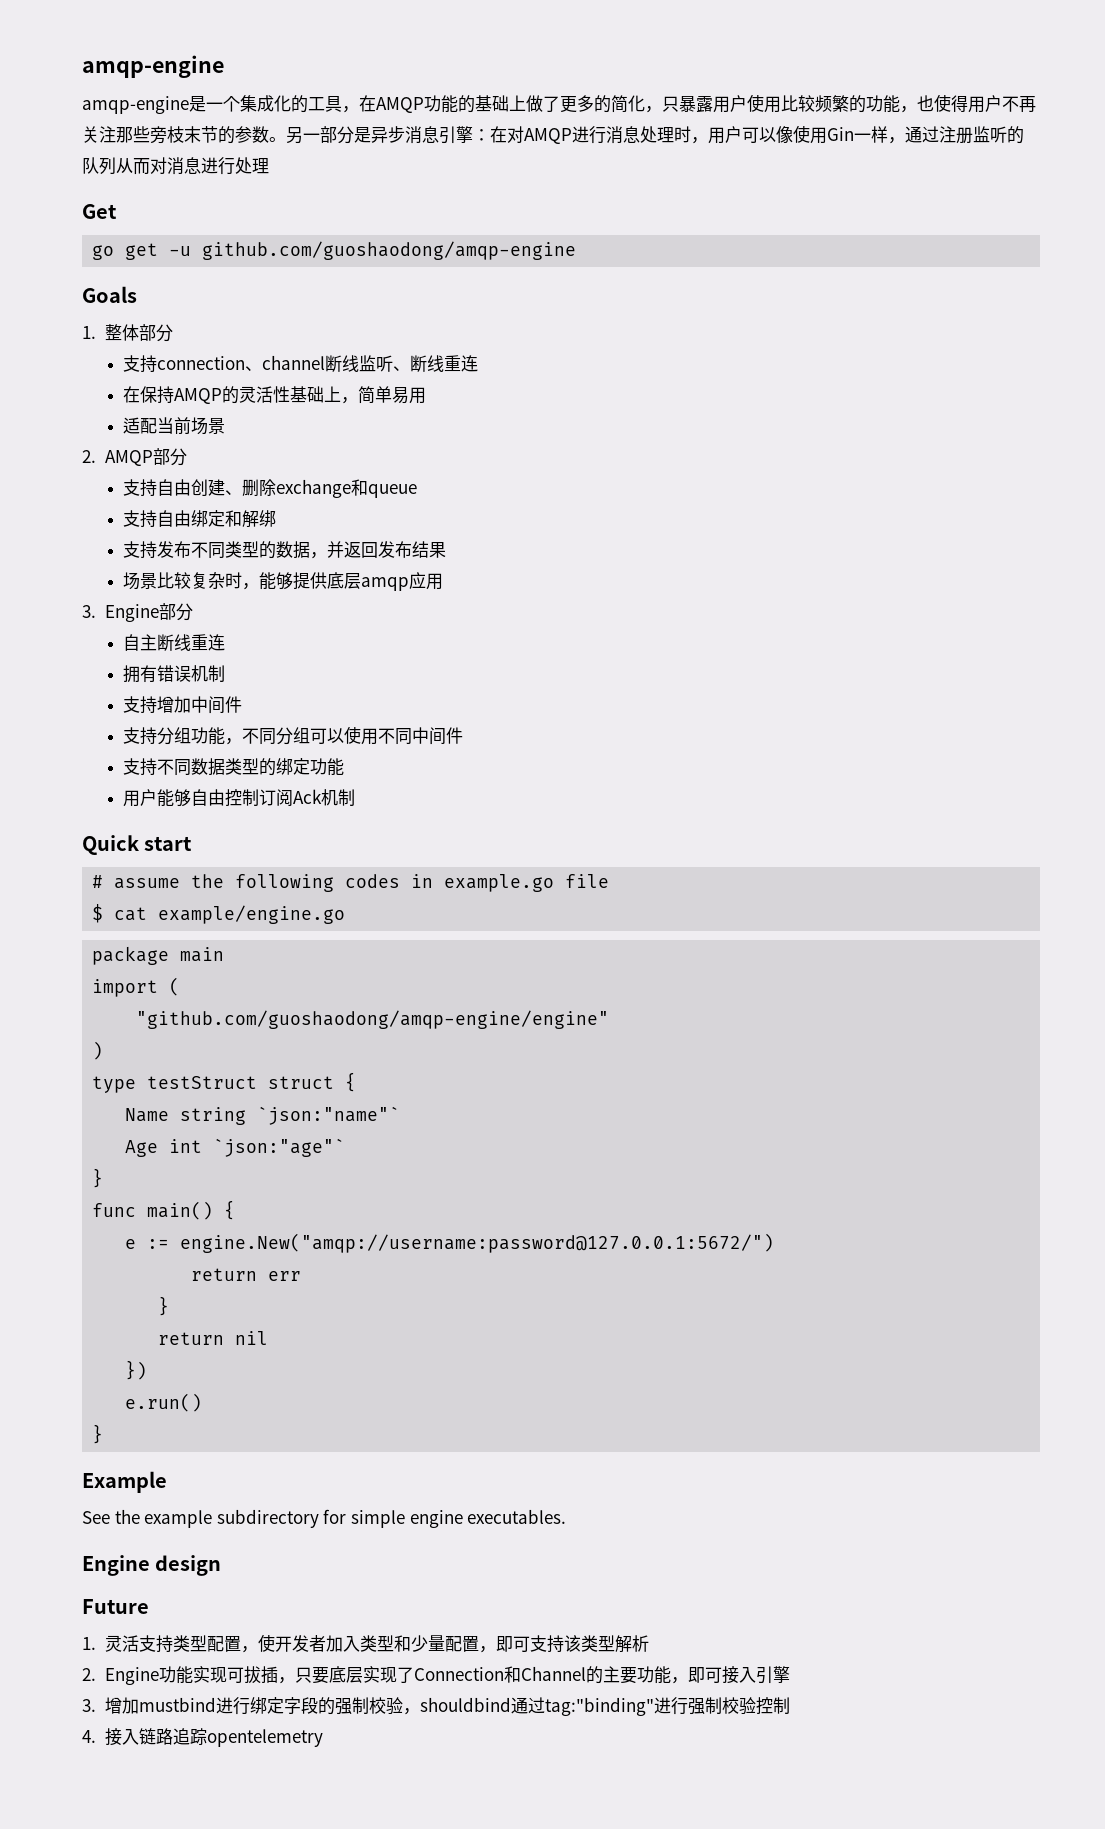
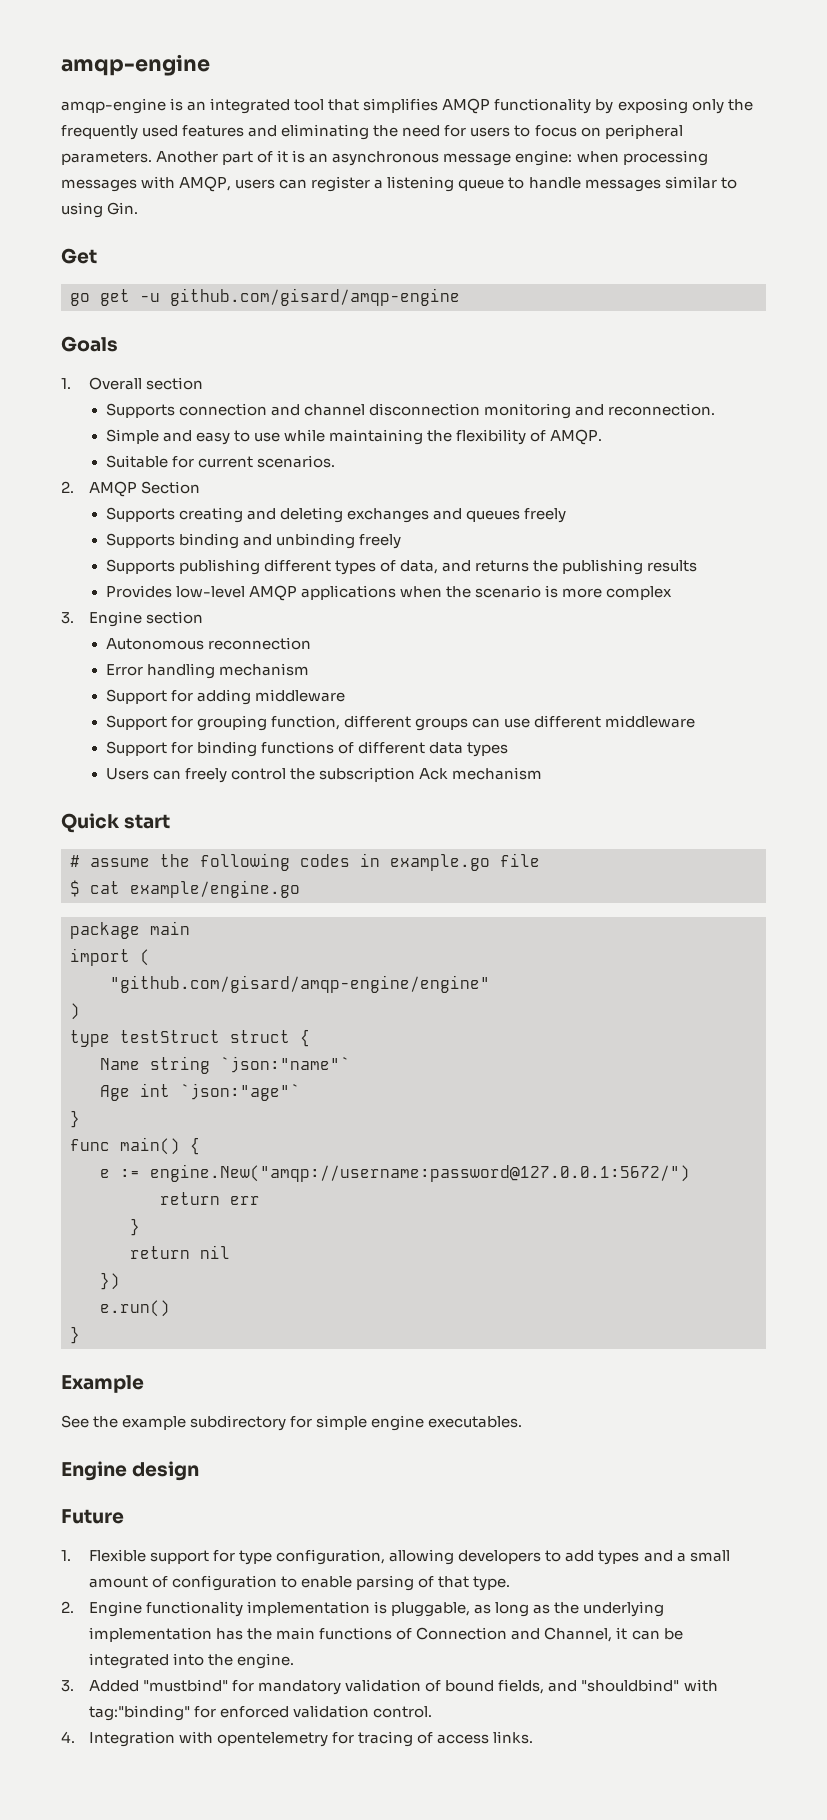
[189,94,1036,113] [82,125,1024,144] [82,157,269,175] 是一个集成化的工具，在AMQP功能的基础上做了更多的简化，只暴露用户使用比较频繁的功能，也使得用户不再关注那些旁枝末节的参数。另一部分是异步消息引擎：在对AMQP进行消息处理时，用户可以像使用Gin一样，通过注册监听的队列从而对消息进行处理 -> [170,98,753,114] [61,124,683,140] [61,150,708,166] [61,176,737,192] [61,202,139,218] is an integrated tool that simplifies AMQP functionality by exposing only the frequently used features and eliminating the need for users to focus on peripheral parameters. Another part of it is an asynchronous message engine: when processing messages with AMQP, users can register a listening queue to handle messages similar to using Gin.
[202,241,577,260] github.com/guoshaodong/amqp-engine -> [170,288,460,306] github.com/gisard/amqp-engine
[104,324,173,342] [123,355,479,373] [123,386,427,404] [123,417,226,435] [82,448,187,466] [123,479,418,498] [123,510,277,528] [123,541,447,559] [123,572,444,591] [82,603,193,622] [123,634,226,651] [123,665,226,683] [123,696,243,714] [123,726,464,745] [123,758,345,776] [123,789,356,807] 整体部分 // 支持connection、channel断线监听、断线重连 // 在保持AMQP的灵活性基础上，简单易用 // 适配当前场景 // 2. AMQP部分 // 支持自由创建、删除exchange和queue // 支持自由绑定和解绑 // 支持发布不同类型的数据，并返回发布结果 // 场景比较复杂时，能够提供底层amqp应用 // 3. Engine部分 // 自主断线重连 // 拥有错误机制 // 支持增加中间件 // 支持分组功能，不同分组可以使用不同中间件 // 支持不同数据类型的绑定功能 // 用户能够自由控制订阅Ack机制 -> [88,377,204,390] [105,403,715,419] [105,429,602,445] [105,455,335,468] [61,481,201,497] [105,507,566,523] [105,533,401,549] [105,559,697,575] [105,585,672,601] [61,611,204,627] [105,637,311,650] [105,663,309,679] [105,689,345,705] [105,715,695,731] [105,741,508,757] [105,767,542,783] Overall section // Supports connection and channel disconnection monitoring and reconnection. // Simple and easy to use while maintaining the flexibility of AMQP. // Suitable for current scenarios. // 2. AMQP Section // Supports creating and deleting exchanges and queues freely // Supports binding and unbinding freely // Supports publishing different types of data, and returns the publishing results // Provides low-level AMQP applications when the scenario is more complex // 3. Engine section // Autonomous reconnection // Error handling mechanism // Support for adding middleware // Support for grouping function, different groups can use different middleware // Support for binding functions of different data types // Users can freely control the subscription Ack mechanism
[136,1010,610,1029] "github.com/guoshaodong/amqp-engine/engine" -> [110,975,490,993] "github.com/gisard/amqp-engine/engine"
[104,1634,649,1653] [82,1666,790,1685] [82,1697,790,1716] [82,1728,323,1747] 灵活支持类型配置，使开发者加入类型和少量配置，即可支持该类型解析 // 2. Engine功能实现可拔插，只要底层实现了Connection和Channel的主要功能，即可接入引擎 // 3.增加mustbind进行绑定字段的强制校验，shouldbind通过tag:"binding"进行强制校验控制 // 4.接入链路追踪opentelemetry -> [88,1549,730,1565] [88,1575,511,1591] [61,1601,665,1617] [88,1627,683,1642] [88,1653,295,1669] [61,1679,718,1695] [88,1705,433,1721] [61,1731,534,1747] Flexible support for type configuration, allowing developers to add types and a small amount of configuration to enable parsing of that type. // 2. Engine functionality implementation is pluggable, as long as the underlying implementation has the main functions of Connection and Channel, it can be integrated into the engine. // 3. Added "mustbind" for mandatory validation of bound fields, and "shouldbind" with tag:"binding" for enforced validation control. // 4. Integration with opentelemetry for tracing of access links.

